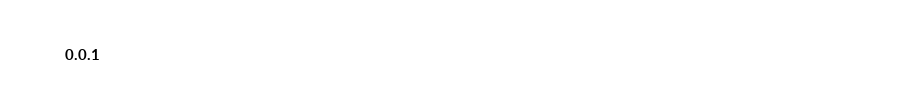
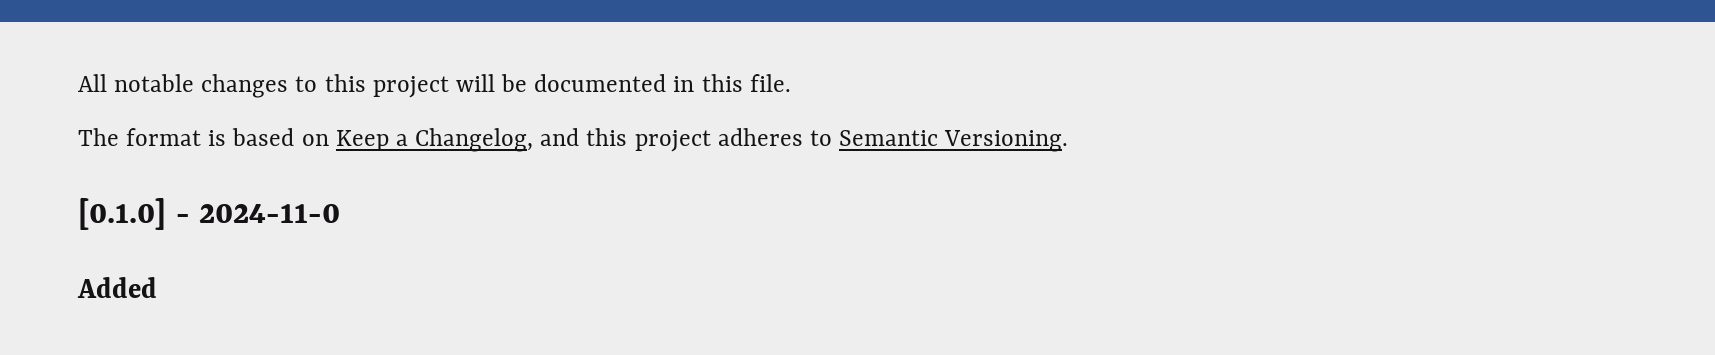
[65,49,100,60] 0.0.1 -> [78,74,791,98] [78,128,1069,152] [78,198,341,230] [77,277,157,298] All notable changes to this project will be documented in this file. // The format is based on Keep a Changelog, and this project adheres to Semantic Versioning. // [0.1.0] - 2024-11-0 // Added

